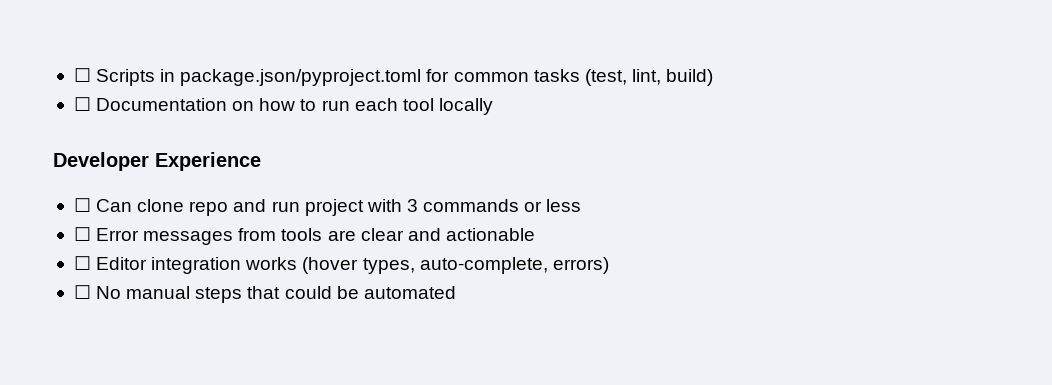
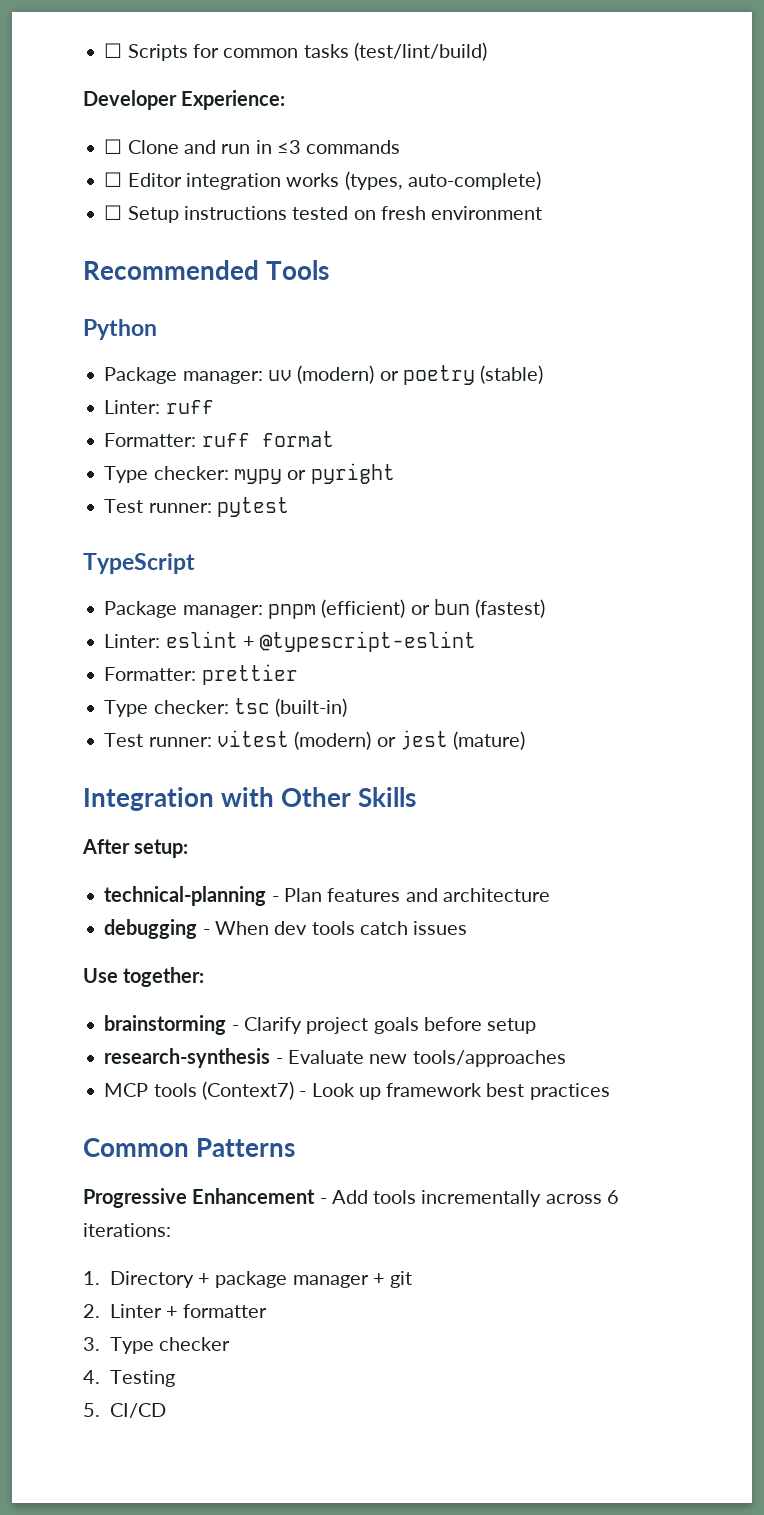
[160,69,422,86] in package.json/pyproject.toml -> (188, 52) none
[584,69,714,86] [73,97,493,115] [53,152,261,171] [73,198,582,216] [73,227,535,245] [73,256,609,274] [73,285,456,303] (test, lint, build) // ☐ Documentation on how to run each tool locally // Developer Experience // ☐ Can clone repo and run project with 3 commands or less // ☐ Error messages from tools are clear and actionable // ☐ Editor integration works (hover types, auto-complete, errors) // ☐ No manual steps that could be automated -> [353,42,487,61] [83,90,286,110] [104,139,401,154] [104,171,541,190] [104,205,543,223] [83,260,330,280] [83,319,157,340] [104,365,544,385] [104,400,214,414] [104,431,334,447] [104,463,395,484] [104,497,289,517] [83,553,195,574] [104,599,546,619] [104,631,477,652] [104,664,298,685] [104,698,348,717] [104,730,526,750] [83,787,417,811] [82,839,189,858] [104,886,550,906] [104,919,468,939] [83,967,205,987] [104,1015,537,1035] [104,1048,566,1068] [104,1081,610,1100] [83,1138,296,1157] [83,1188,619,1208] [83,1223,171,1237] [83,1271,413,1288] [83,1304,268,1318] [83,1337,231,1354] [83,1370,175,1387] [83,1403,166,1418] (test/lint/build) // Developer Experience: // ☐ Clone and run in ≤3 commands // ☐ Editor integration works (types, auto-complete) // ☐ Setup instructions tested on fresh environment // Recommended Tools // Python // Package manager: uv (modern) or poetry (stable) // Linter: ruff // Formatter: ruff format // Type checker: mypy or pyright // Test runner: pytest // TypeScript // Package manager: pnpm (efficient) or bun (fastest) // Linter: eslint + @typescript-eslint // Formatter: prettier // Type checker: tsc (built-in) // Test runner: vitest (modern) or jest (mature) // Integration with Other Skills // After setup: // technical-planning - Plan features and architecture // debugging - When dev tools catch issues // Use together: // brainstorming - Clarify project goals before setup // research-synthesis - Evaluate new tools/approaches // MCP tools (Context7) - Look up framework best practices // Common Patterns // Progressive Enhancement - Add tools incrementally across 6 iterations: // 1. Directory + package manager + git // 2. Linter + formatter // 3. Type checker // 4. Testing // 5. CI/CD

